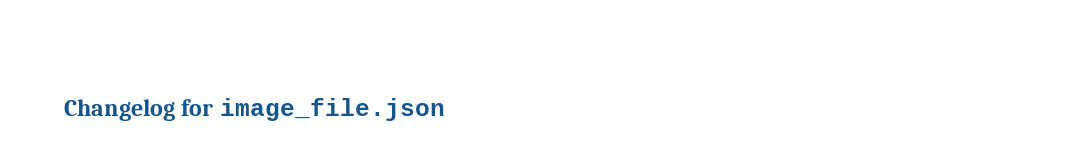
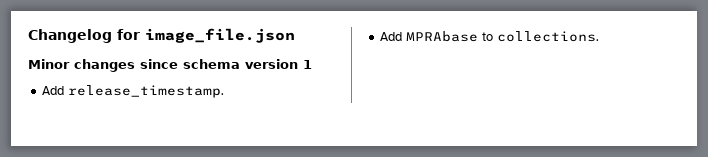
(445, 109) none -> [28,59,312,72] [42,85,225,98] [380,31,600,42] // Minor changes since schema version 1 // Add release_timestamp. // Add MPRAbase to collections.

